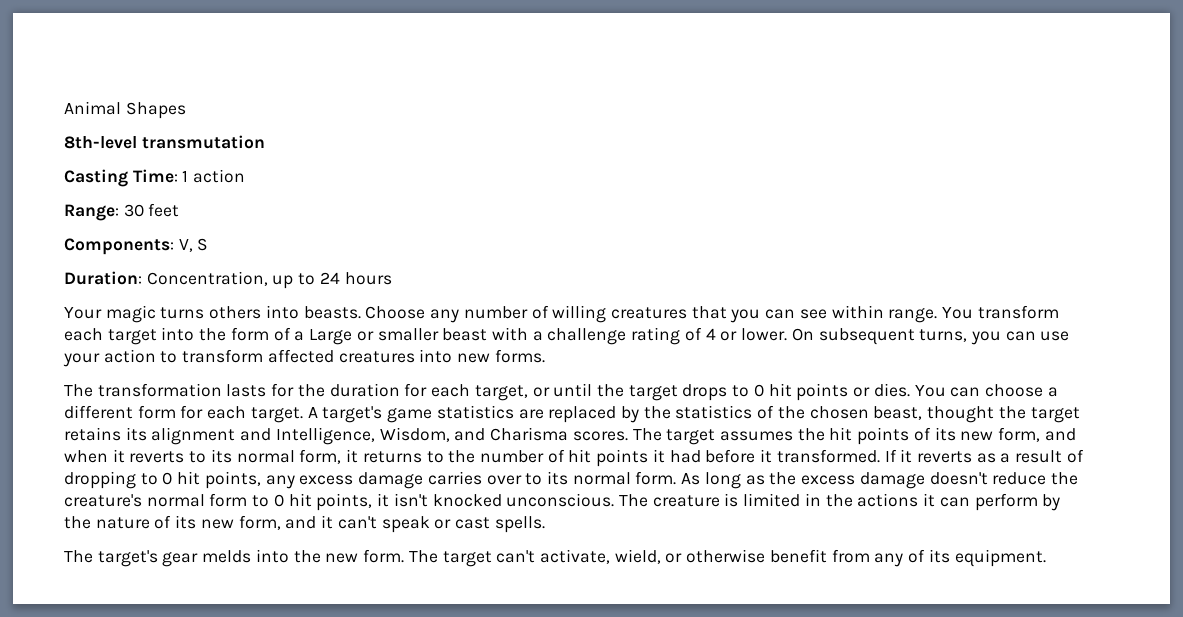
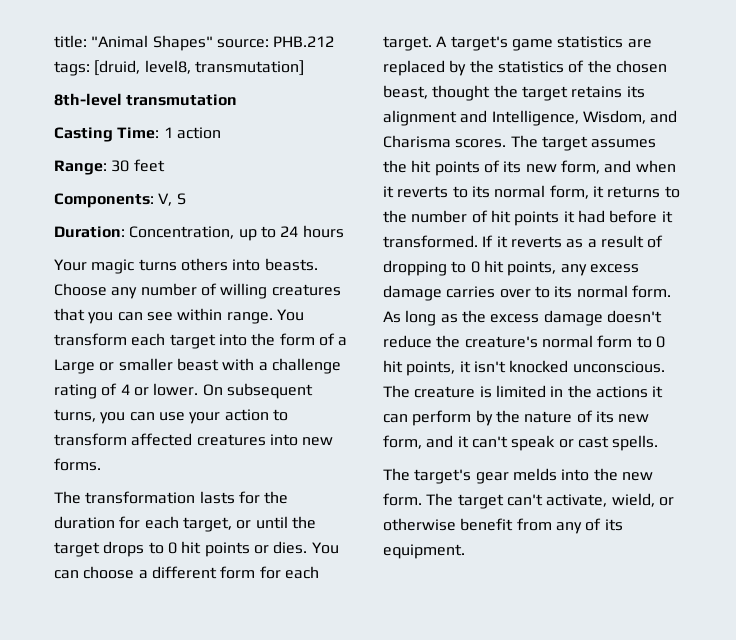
[64,101,186,119] Animal Shapes -> [54,35,335,51] [54,60,304,76] title: "Animal Shapes" source: PHB.212 tags: [druid, level8, transmutation]

